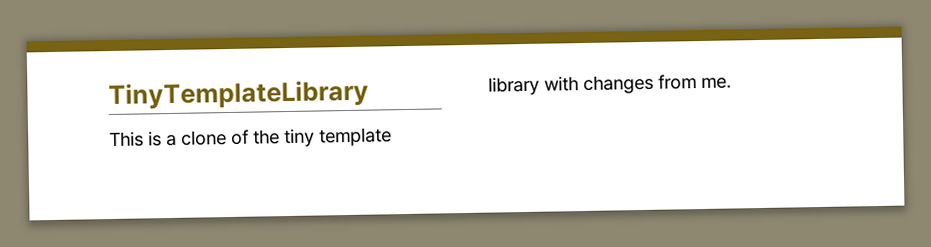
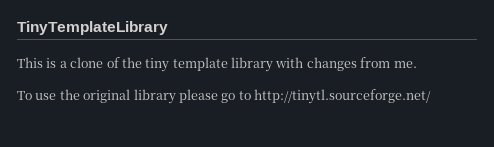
(732, 83) none -> [17,89,431,104] // To use the original library please go to http://tinytl.sourceforge.net/

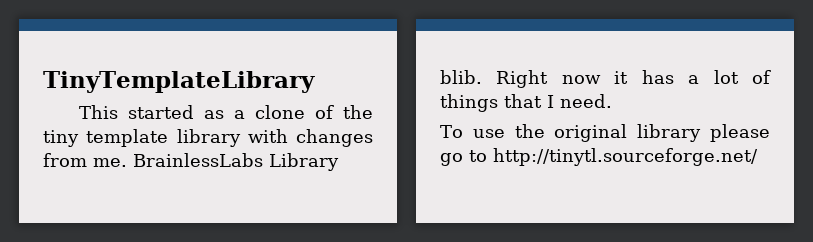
[46,58,57,68] is -> [127,105,224,119] started as
(417, 64) none -> [133,153,339,171] [440,70,771,88] [440,94,612,112] BrainlessLabs Library blib. Right now it has a lot of things that I need.

